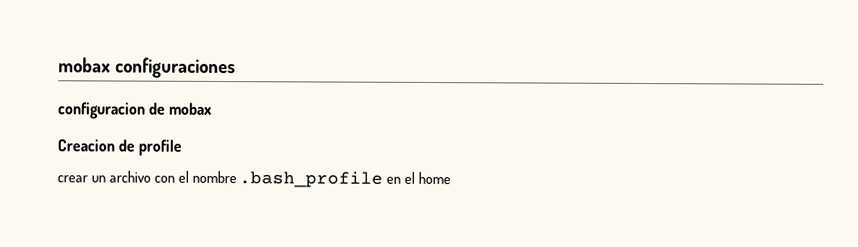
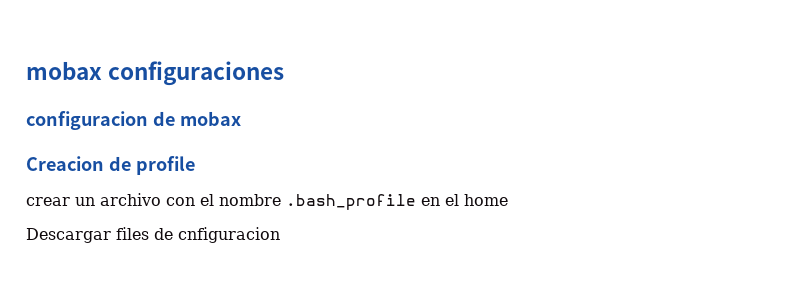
(452, 178) none -> [26,227,280,243] // Descargar files de cnfiguracion

